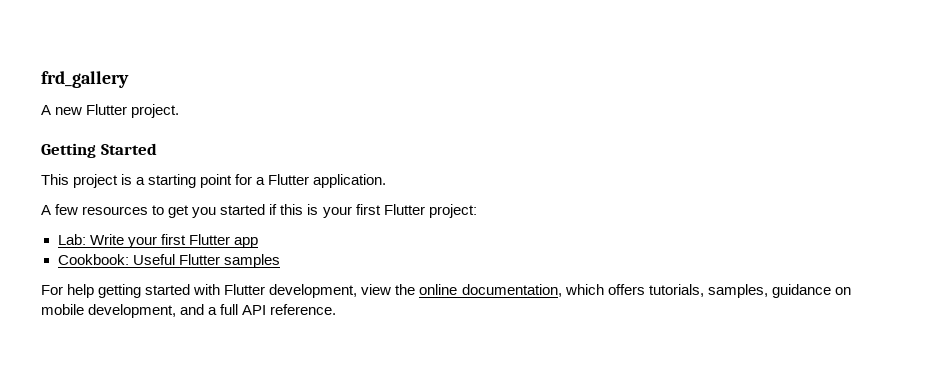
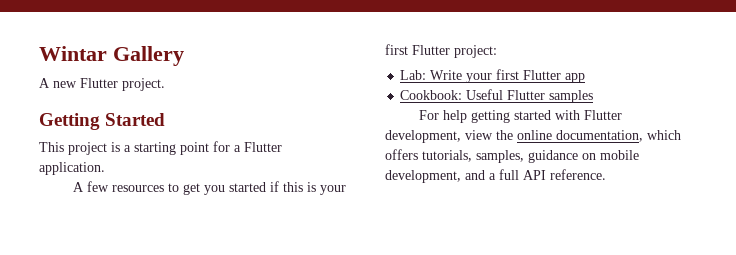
[41,71,129,88] frd_gallery -> [39,46,184,66] Wintar Gallery

